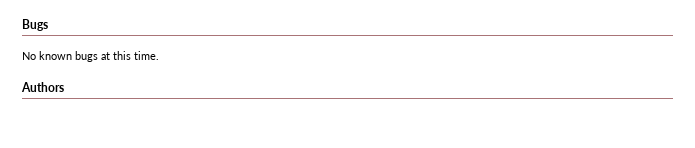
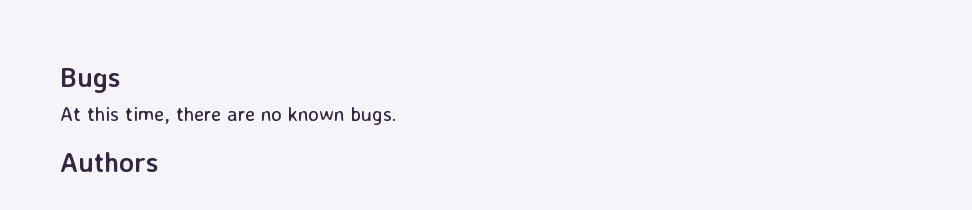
[22,51,159,62] No known bugs at this time. -> [60,107,396,125] At this time, there are no known bugs.

